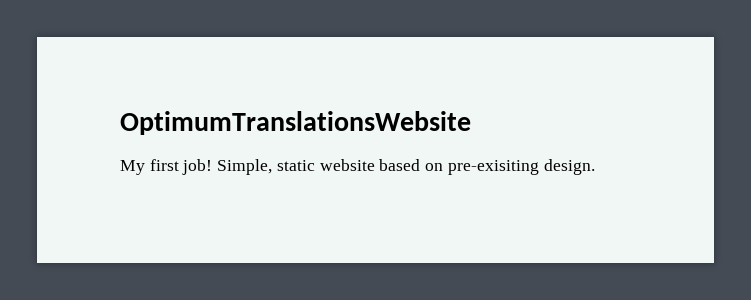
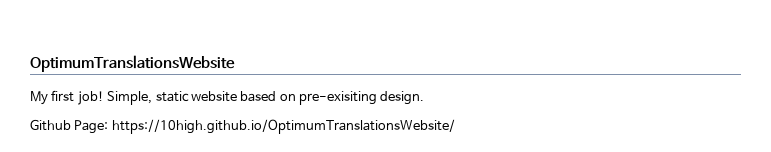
(595, 167) none -> [30,119,455,134] // Github Page: https://10high.github.io/OptimumTranslationsWebsite/

